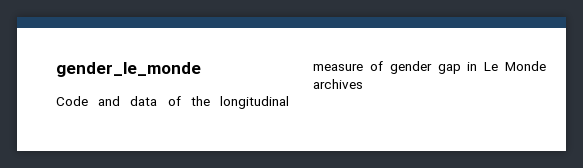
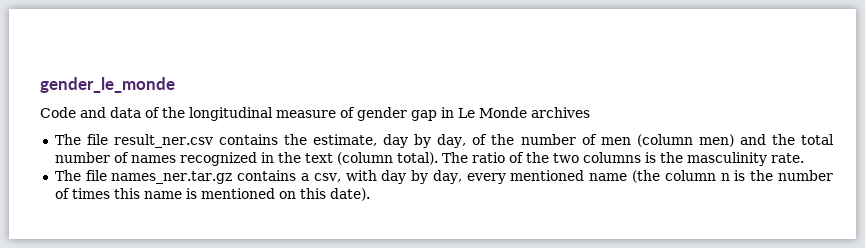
(363, 84) none -> [54,134,834,148] [54,152,804,166] [54,170,833,184] [54,188,370,201] // The file result_ner.csv contains the estimate, day by day, of the number of men (column men) and the total number of names recognized in the text (column total). The ratio of the two columns is the masculinity rate. // The file names_ner.tar.gz contains a csv, with day by day, every mentioned name (the column n is the number of times this name is mentioned on this date).

